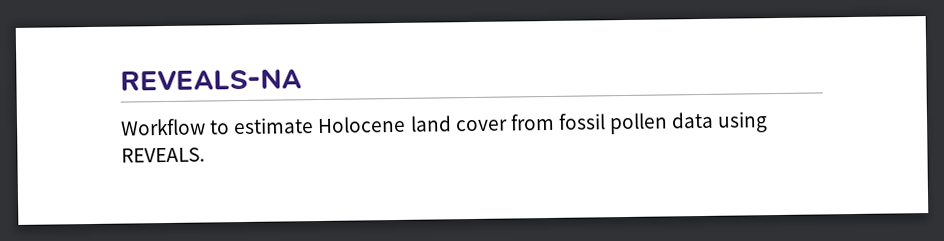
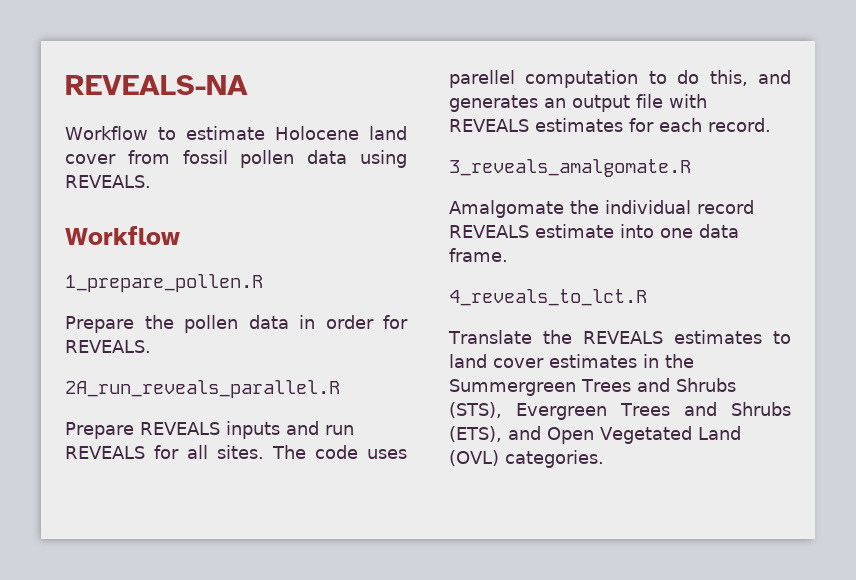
(205, 155) none -> [65,226,180,245] [65,274,263,292] [65,315,408,333] [65,340,151,353] [65,380,340,398] [65,421,354,439] [65,445,407,459] [449,70,791,88] [449,94,707,112] [449,118,771,132] [449,159,691,177] [449,200,754,218] [449,224,739,238] [449,248,508,262] [449,289,647,306] [448,330,791,344] [449,354,694,368] [449,378,736,396] [449,402,791,420] [449,426,741,444] [449,450,604,468] // Workflow // 1_prepare_pollen.R // Prepare the pollen data in order for REVEALS. // 2A_run_reveals_parallel.R // Prepare REVEALS inputs and run REVEALS for all sites. The code uses parellel computation to do this, and generates an output file with REVEALS estimates for each record. // 3_reveals_amalgomate.R // Amalgomate the individual record REVEALS estimate into one data frame. // 4_reveals_to_lct.R // Translate the REVEALS estimates to land cover estimates in the Summergreen Trees and Shrubs (STS), Evergreen Trees and Shrubs (ETS), and Open Vegetated Land (OVL) categories.

